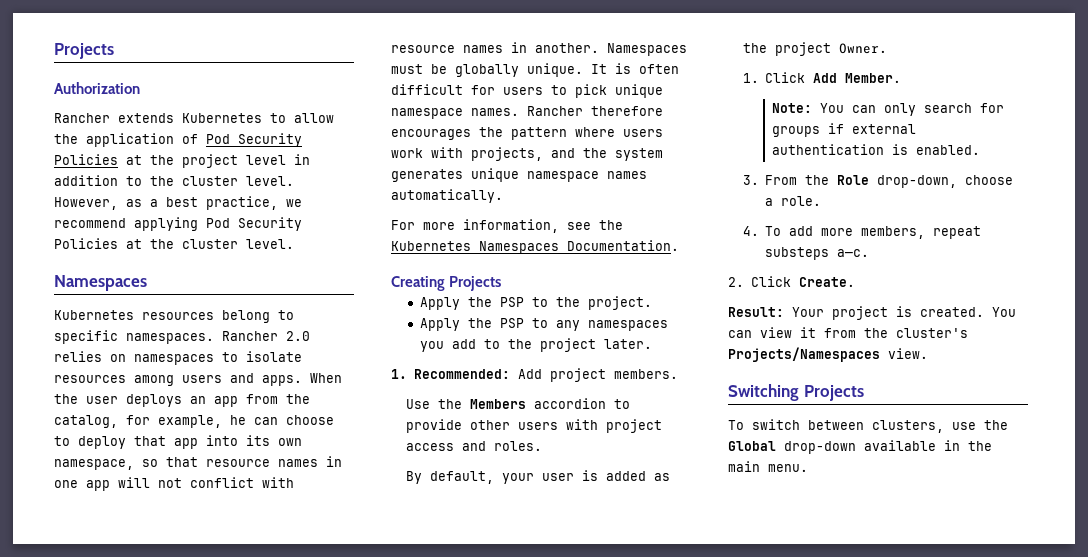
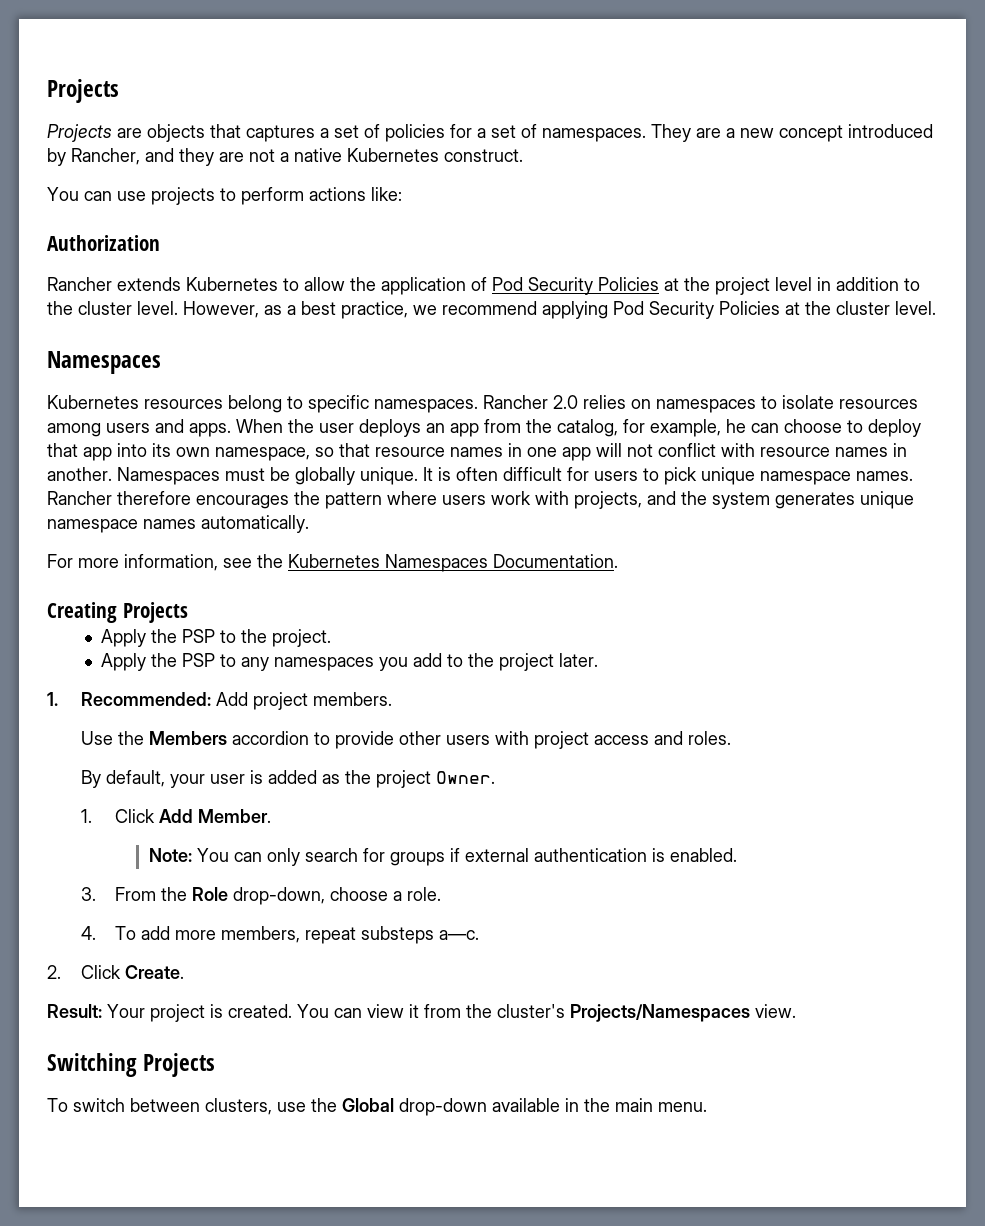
[54,43,114,59] Projects -> [47,79,119,103] [47,124,933,142] [47,148,523,166] [47,187,402,205] Projects // Projects are objects that captures a set of policies for a set of namespaces. They are a new concept introduced by Rancher, and they are not a native Kubernetes construct. // You can use projects to perform actions like:

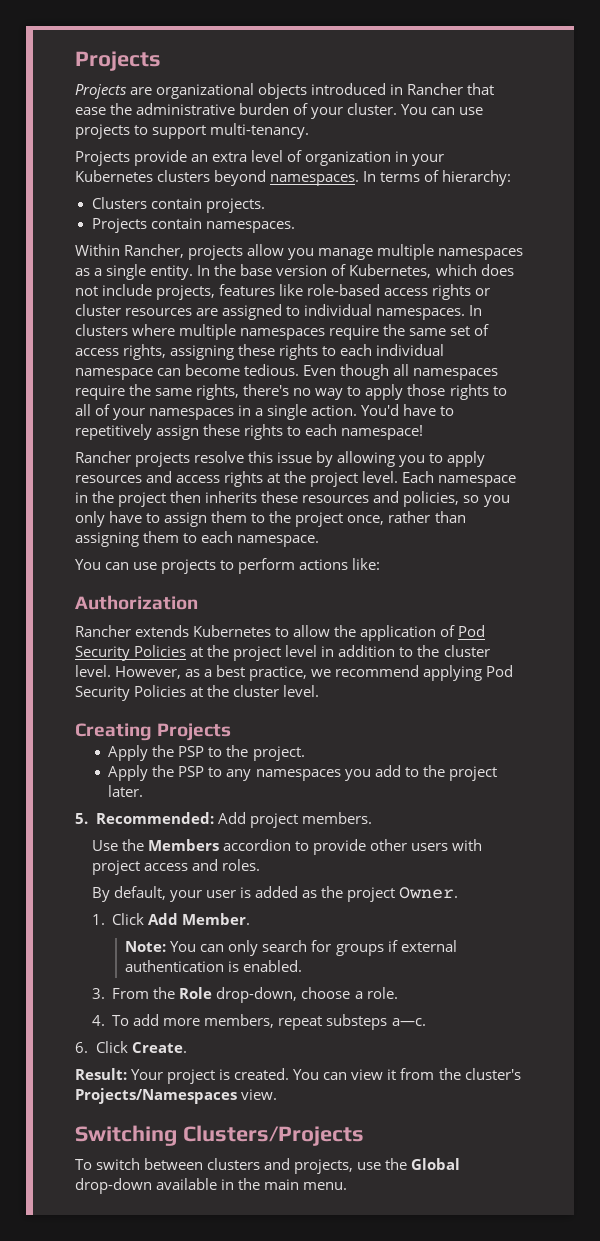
[147,124,933,142] [47,148,523,166] objects that captures a set of policies for a set of namespaces. They are a new concept introduced by Rancher, and they are not a native Kubernetes construct. -> [156,83,495,99] [75,103,484,119] [75,123,310,139] [75,150,445,166] [75,170,512,186] [91,197,265,213] [91,218,295,233] [75,244,524,260] [75,264,514,280] [75,284,491,300] [75,304,483,320] [75,324,490,340] [75,344,445,360] [75,364,499,380] [75,384,507,400] [75,404,455,420] [75,424,424,440] [75,451,486,467] [75,471,517,487] [75,491,510,507] [75,511,466,527] [75,531,320,547] organizational objects introduced in Rancher that ease the administrative burden of your cluster. You can use projects to support multi-tenancy. // Projects provide an extra level of organization in your Kubernetes clusters beyond namespaces. In terms of hierarchy: // Clusters contain projects. // Projects contain namespaces. // Within Rancher, projects allow you manage multiple namespaces as a single entity. In the base version of Kubernetes, which does not include projects, features like role-based access rights or cluster resources are assigned to individual namespaces. In clusters where multiple namespaces require the same set of access rights, assigning these rights to each individual namespace can become tedious. Even though all namespaces require the same rights, there's no way to apply those rights to all of your namespaces in a single action. You'd have to repetitively assign these rights to each namespace! // Rancher projects resolve this issue by allowing you to apply resources and access rights at the project level. Each namespace in the project then inherits these resources and policies, so you only have to assign them to the project once, rather than assigning them to each namespace.
[47,351,161,374] [47,395,918,413] [47,419,921,437] [47,443,907,461] [47,467,913,485] [47,491,914,509] [47,515,309,533] [47,554,618,572] // Namespaces // Kubernetes resources belong to specific namespaces. Rancher 2.0 relies on namespaces to isolate resources among users and apps. When the user deploys an app from the catalog, for example, he can choose to deploy that app into its own namespace, so that resource names in one app will not conflict with resource names in another. Namespaces must be globally unique. It is often difficult for users to pick unique namespace names. Rancher therefore encourages the pattern where users work with projects, and the system generates unique namespace names automatically. // For more information, see the Kubernetes Namespaces Documentation. -> (320, 691) none
[47,692,58,706] 1. -> [75,813,88,824] 5.
[47,965,61,979] 2. -> [75,1042,88,1053] 6.
[143,1053,216,1077] Projects -> [182,1125,364,1146] Clusters/Projects
[205,1098,272,1115] clusters, -> [207,1158,354,1174] clusters and projects,

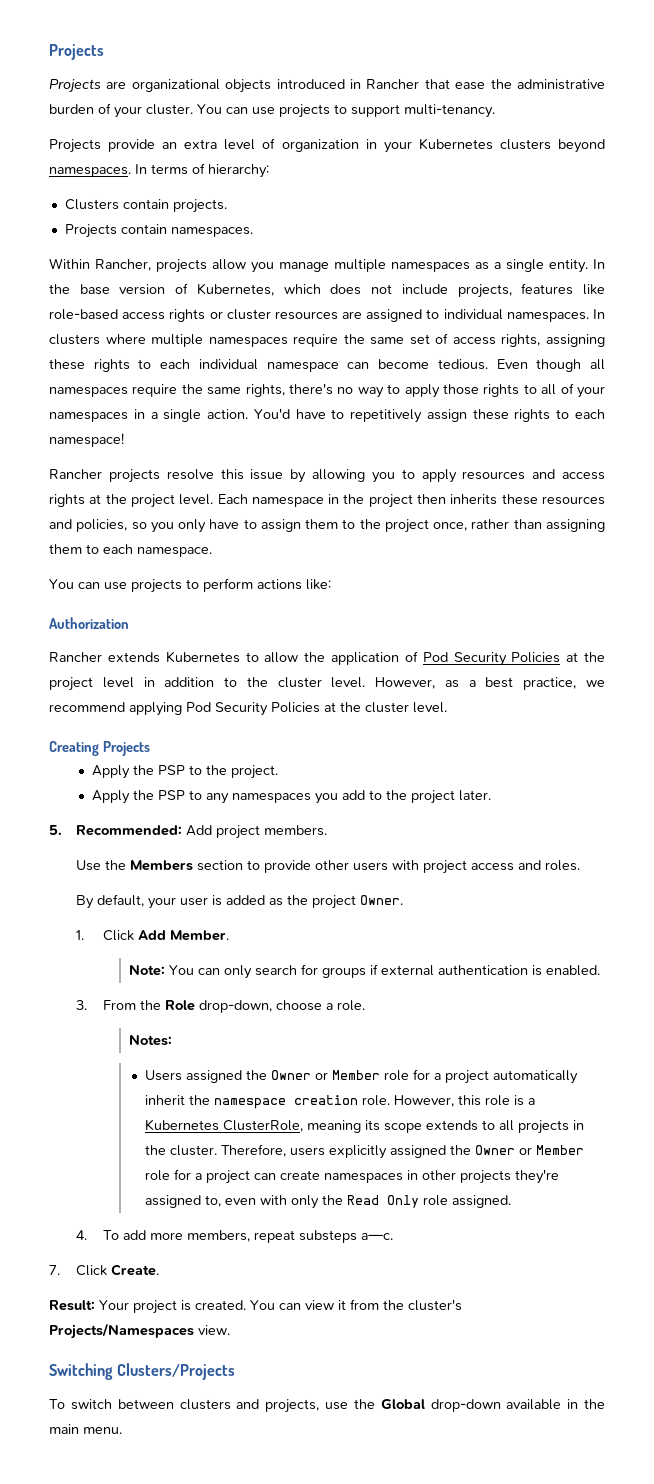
[222,839,291,851] accordion -> [196,860,243,871] section
(398, 993) none -> [129,1035,173,1046] [145,1069,579,1084] [145,1095,536,1109] [145,1119,585,1134] [145,1144,585,1159] [145,1169,560,1184] [145,1195,512,1209] // Notes: // Users assigned the Owner or Member role for a project automatically inherit the namespace creation role. However, this role is a Kubernetes ClusterRole, meaning its scope extends to all projects in the cluster. Therefore, users explicitly assigned the Owner or Member role for a project can create namespaces in other projects they're assigned to, even with only the Read Only role assigned.
[75,1042,88,1053] 6. -> [49,1265,60,1275] 7.

